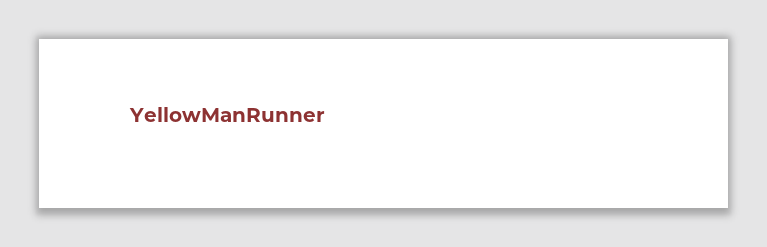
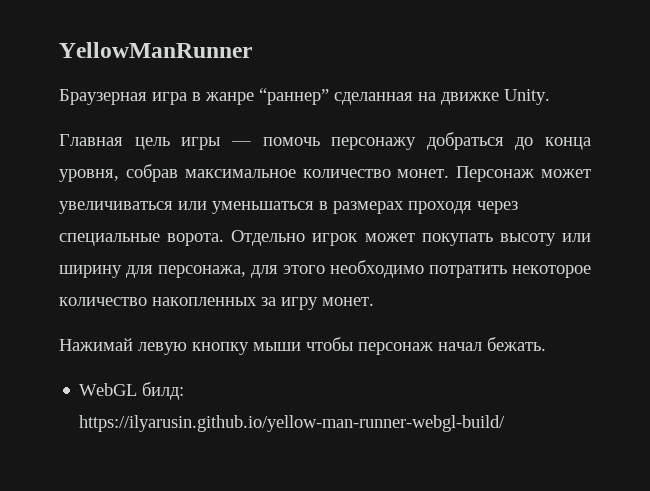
(325, 114) none -> [59,88,550,105] [59,132,591,150] [59,164,591,182] [59,201,518,214] [59,230,592,246] [59,260,591,278] [59,297,374,310] [59,337,546,355] [79,382,185,400] [79,415,506,432] // Браузерная игра в жанре “раннер” сделанная на движке Unity. // Главная цель игры — помочь персонажу добраться до конца уровня, собрав максимальное количество монет. Персонаж может увеличиваться или уменьшаться в размерах проходя через специальные ворота. Отдельно игрок может покупать высоту или ширину для персонажа, для этого необходимо потратить некоторое количество накопленных за игру монет. // Нажимай левую кнопку мыши чтобы персонаж начал бежать. // WebGL билд: https://ilyarusin.github.io/yellow-man-runner-webgl-build/

